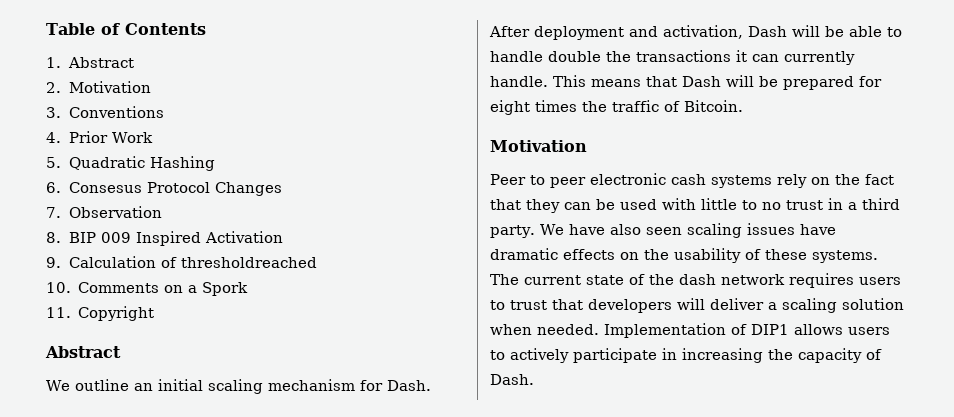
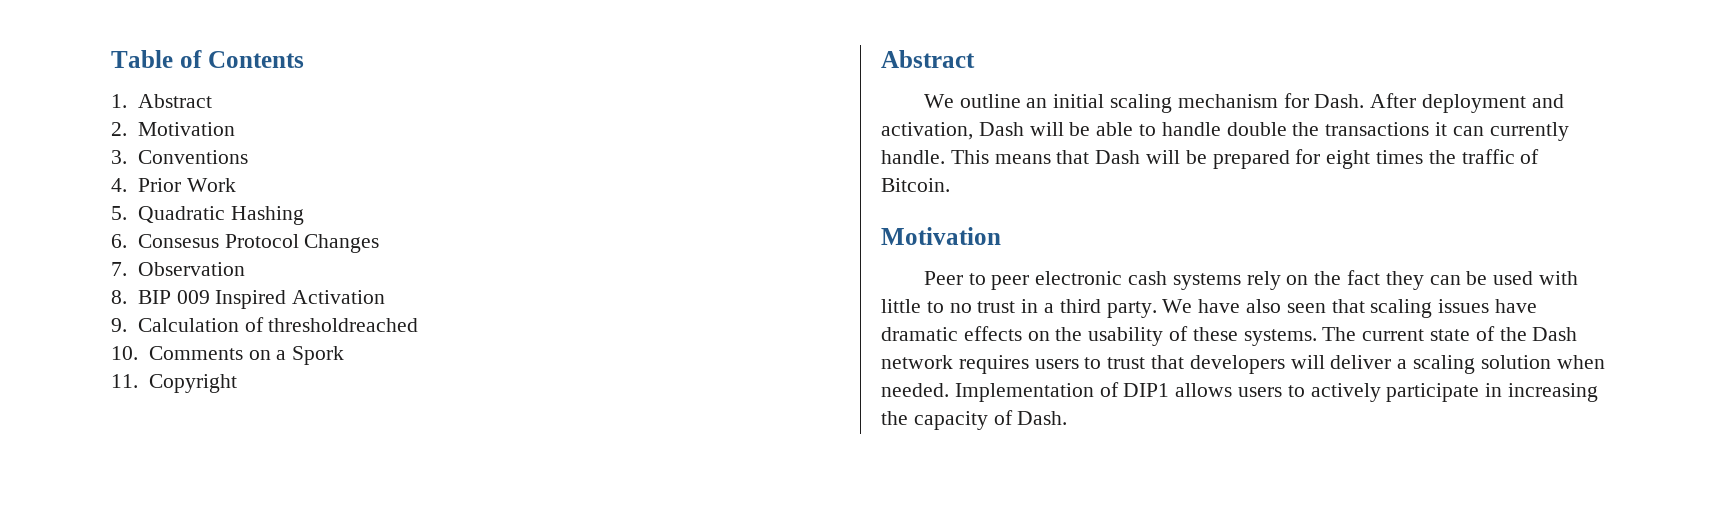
[490,199,521,210] that -> (1381, 277) none
(682, 231) none -> [1331,299,1365,313] that
[679,274,716,285] dash -> [1532,327,1578,341] Dash

